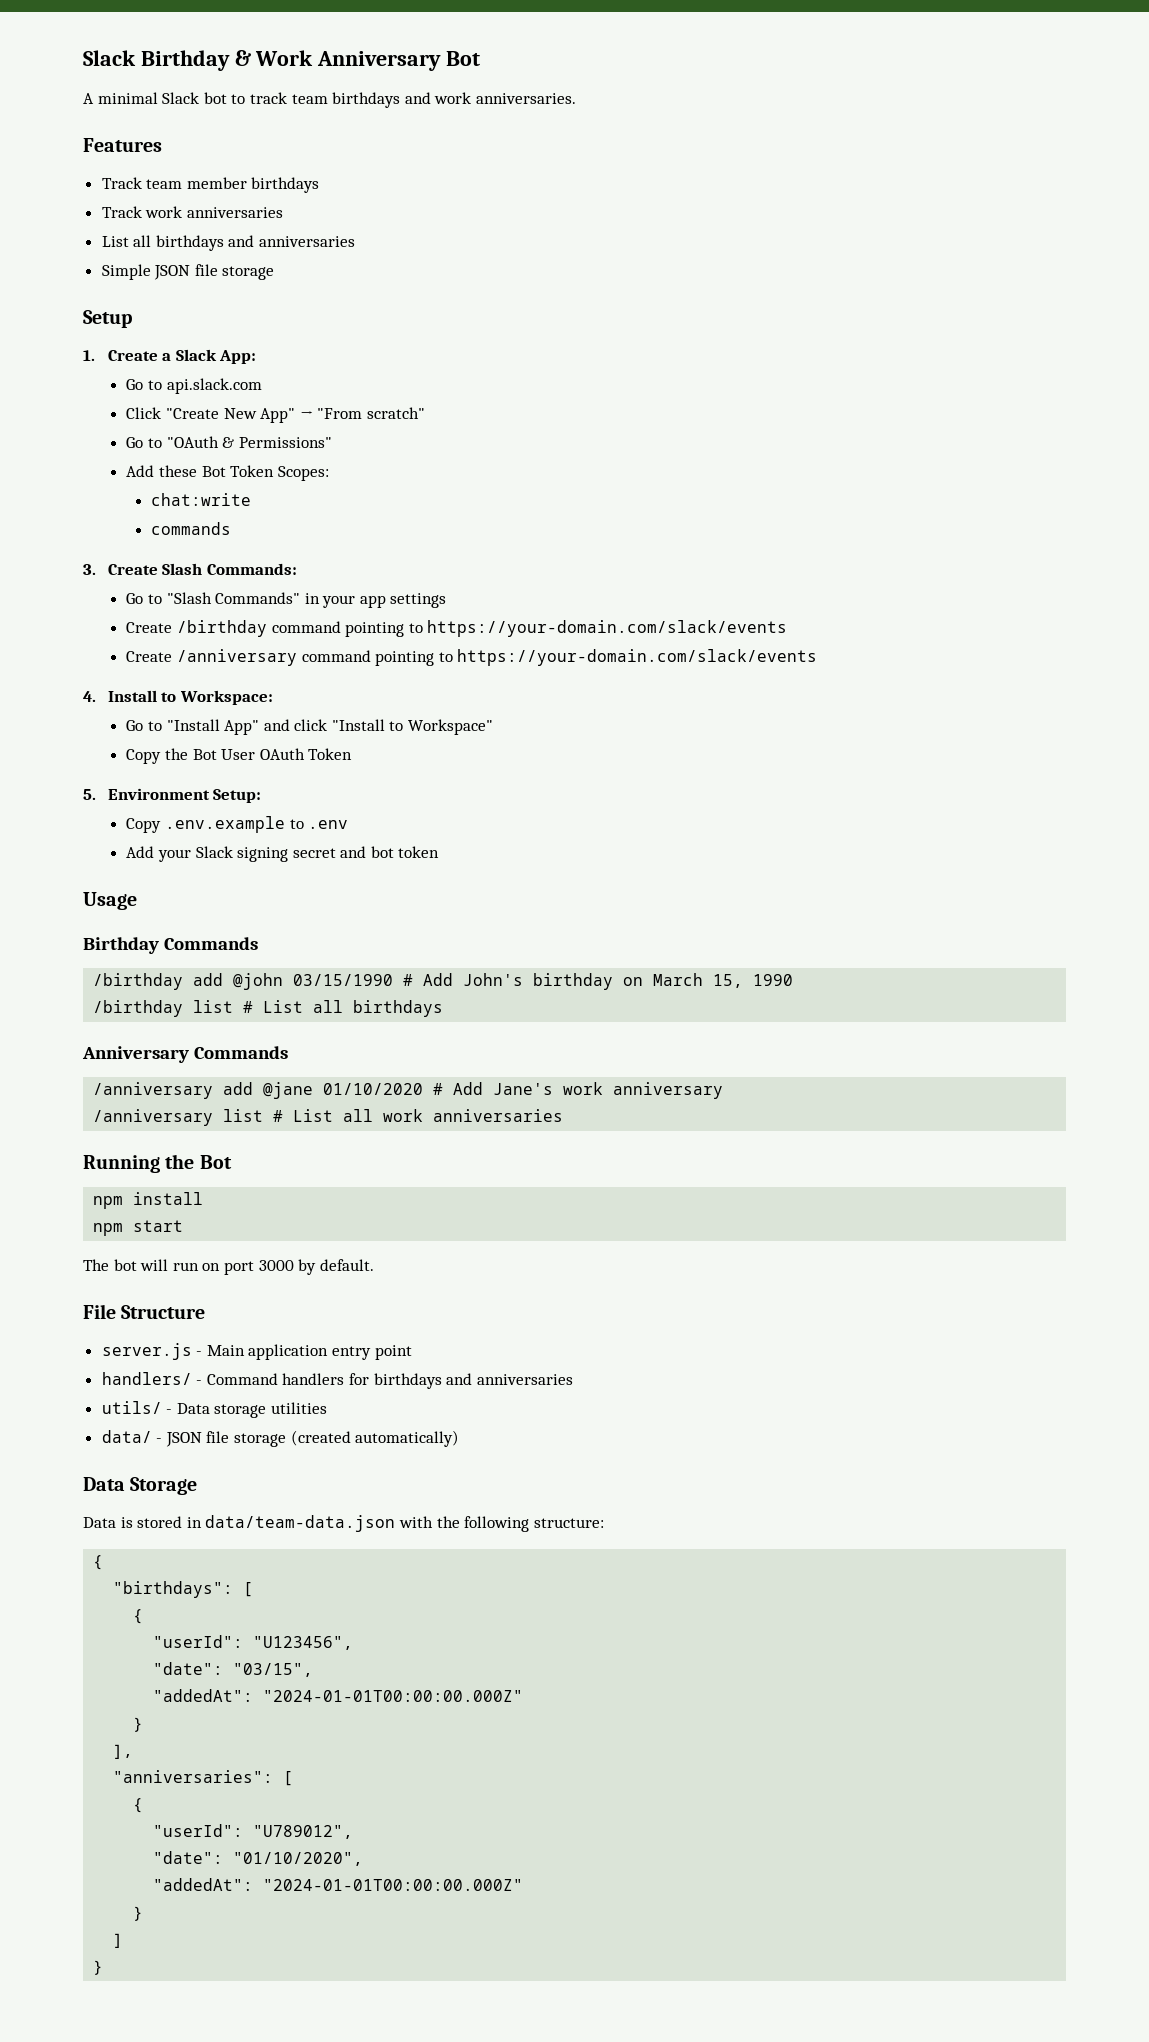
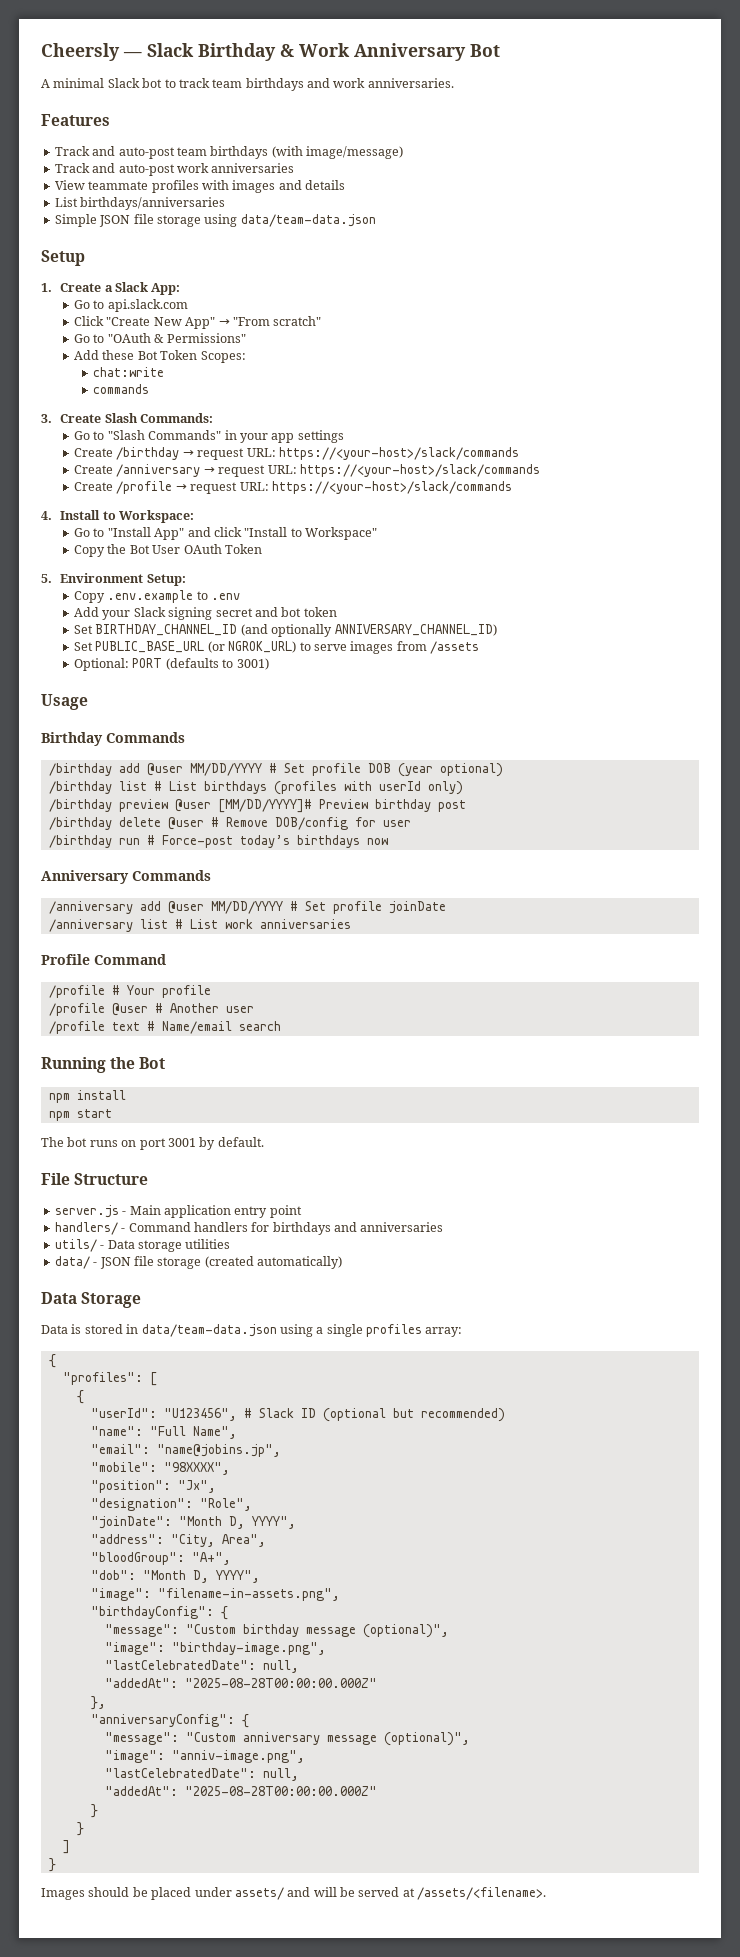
(83, 58) none -> [41,43,142,61] Cheersly —
[146,177,320,193] [101,206,283,218] [101,235,356,251] team member birthdays // Track work anniversaries // List all birthdays and anniversaries -> [92,146,403,159] [54,163,295,176] [54,180,345,193] [54,197,226,210] and auto-post team birthdays (with image/message) // Track and auto-post work anniversaries // View teammate profiles with images and details // List birthdays/anniversaries
(275, 273) none -> [204,214,376,227] using data/team-data.json
[271,620,788,637] [126,649,818,666] command pointing to https://your-domain.com/slack/events // Create /anniversary command pointing to https://your-domain.com/slack/events -> [182,447,519,460] [74,464,540,477] [74,481,512,494] → request URL: https://<your-host>/slack/commands // Create /anniversary → request URL: https://<your-host>/slack/commands // Create /profile → request URL: https://<your-host>/slack/commands
(440, 852) none -> [74,624,497,637] [74,641,480,654] [74,658,269,671] // Set BIRTHDAY_CHANNEL_ID (and optionally ANNIVERSARY_CHANNEL_ID) // Set PUBLIC_BASE_URL (or NGROK_URL) to serve images from /assets // Optional: PORT (defaults to 3001)
[233,973,794,990] @john 03/15/1990 # Add John's birthday on March 15, 1990 -> [146,763,503,777] @user MM/DD/YYYY # Set profile DOB (year optional)
[313,1000,444,1017] [82,1046,288,1063] [93,1082,724,1099] all birthdays // Anniversary Commands // /anniversary add @jane 01/10/2020 # Add Jane's work anniversary -> [203,781,463,795] [48,799,466,813] [48,817,411,830] [48,835,388,848] [41,870,211,884] [48,901,446,914] birthdays (profiles with userId only) // /birthday preview @user [MM/DD/YYYY]# Preview birthday post // /birthday delete @user # Remove DOB/config for user // /birthday run # Force-post today’s birthdays now // Anniversary Commands // /anniversary add @user MM/DD/YYYY # Set profile joinDate
[343,1109,564,1122] all work anniversaries -> [224,919,351,929] [41,954,166,965] [48,985,211,998] [48,1003,254,1016] [48,1021,281,1034] work anniversaries // Profile Command // /profile # Your profile // /profile @user # Another user // /profile text # Name/email search
[140,1259,199,1271] will run -> [89,1140,118,1147] runs
[258,1260,294,1271] 3000 -> [167,1138,196,1147] 3001
[398,1516,604,1532] [93,1555,104,1570] [113,1581,234,1598] with the following structure: // { // "birthdays": -> [279,1324,463,1337] [48,1354,56,1368] [62,1372,143,1385] using a single profiles array: // { // "profiles":
[153,1662,314,1677] [153,1689,524,1702] [133,1717,144,1732] [113,1744,134,1759] [113,1770,294,1786] [133,1798,144,1813] [153,1824,354,1839] [153,1851,364,1866] [153,1878,524,1891] [133,1906,144,1921] [113,1933,124,1948] [93,1960,104,1975] // "date": "03/15", // "addedAt": "2024-01-01T00:00:00.000Z" // } // ], // "anniversaries": [ // { // "userId": "U789012", // "date": "01/10/2020", // "addedAt": "2024-01-01T00:00:00.000Z" // } // ] // } -> [243,1408,505,1422] [90,1426,237,1439] [90,1444,281,1457] [90,1462,230,1475] [90,1480,216,1493] [90,1498,252,1511] [90,1516,296,1529] [90,1534,266,1547] [90,1552,231,1565] [90,1570,260,1583] [90,1588,340,1601] [90,1606,228,1620] [104,1624,449,1638] [104,1642,326,1655] [104,1660,299,1673] [104,1678,377,1688] [90,1696,106,1710] [90,1714,249,1728] [104,1732,470,1746] [104,1750,305,1763] [104,1768,299,1781] [104,1786,377,1796] [90,1804,98,1818] [76,1822,84,1836] [62,1840,70,1854] [48,1858,56,1872] [41,1887,547,1900] # Slack ID (optional but recommended) // "name": "Full Name", // "email": "name@jobins.jp", // "mobile": "98XXXX", // "position": "Jx", // "designation": "Role", // "joinDate": "Month D, YYYY", // "address": "City, Area", // "bloodGroup": "A+", // "dob": "Month D, YYYY", // "image": "filename-in-assets.png", // "birthdayConfig": { // "message": "Custom birthday message (optional)", // "image": "birthday-image.png", // "lastCelebratedDate": null, // "addedAt": "2025-08-28T00:00:00.000Z" // }, // "anniversaryConfig": { // "message": "Custom anniversary message (optional)", // "image": "anniv-image.png", // "lastCelebratedDate": null, // "addedAt": "2025-08-28T00:00:00.000Z" // } // } // ] // } // Images should be placed under assets/ and will be served at /assets/<filename>.

